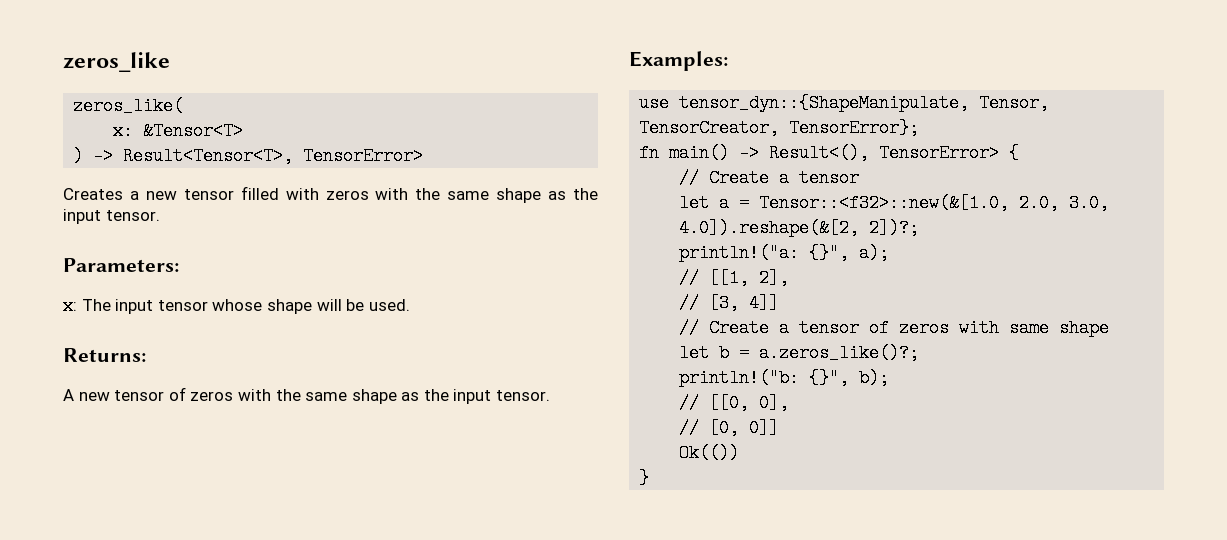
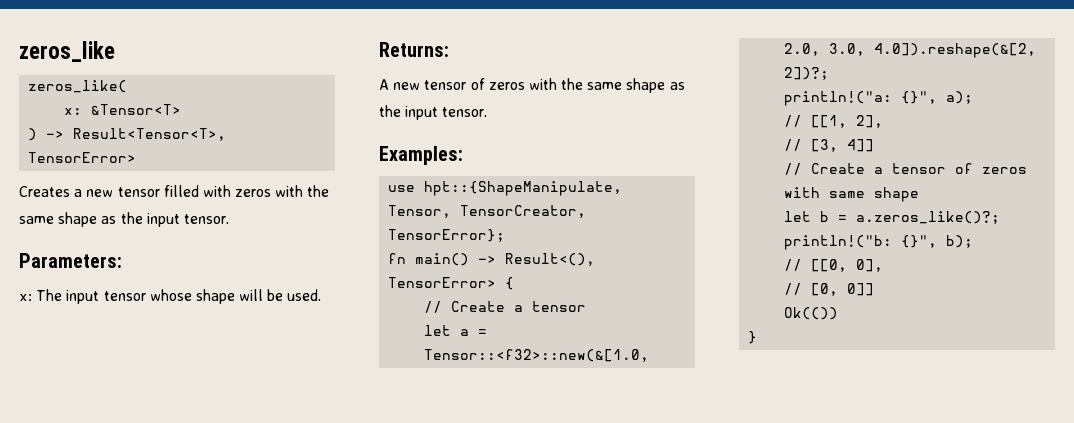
[679,94,970,112] tensor_dyn::{ShapeManipulate, -> [424,181,623,196] hpt::{ShapeManipulate,

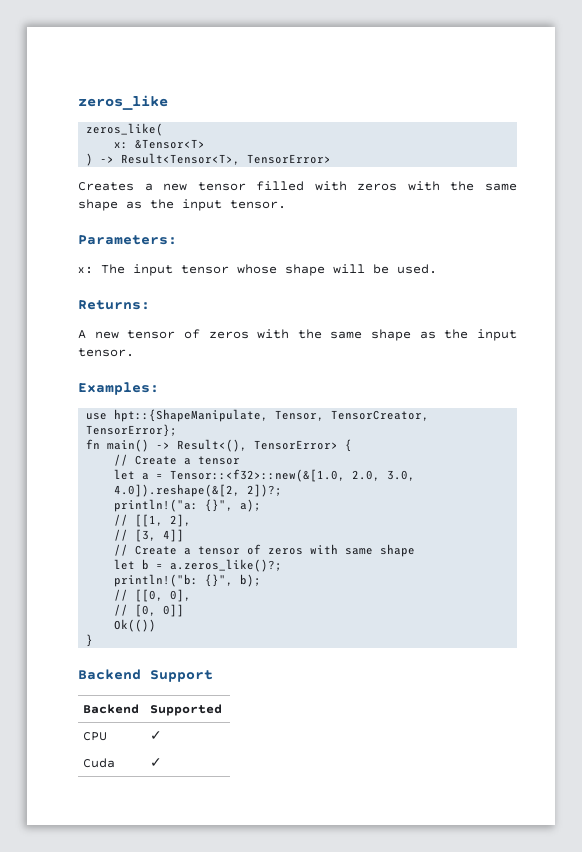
(758, 337) none -> [78,669,213,682] [83,704,140,714] [150,704,223,716] [83,732,108,741] [150,731,163,740] [83,758,116,768] [150,758,163,767] // Backend Support // Backend | Supported // CPU | ✓ // Cuda | ✓

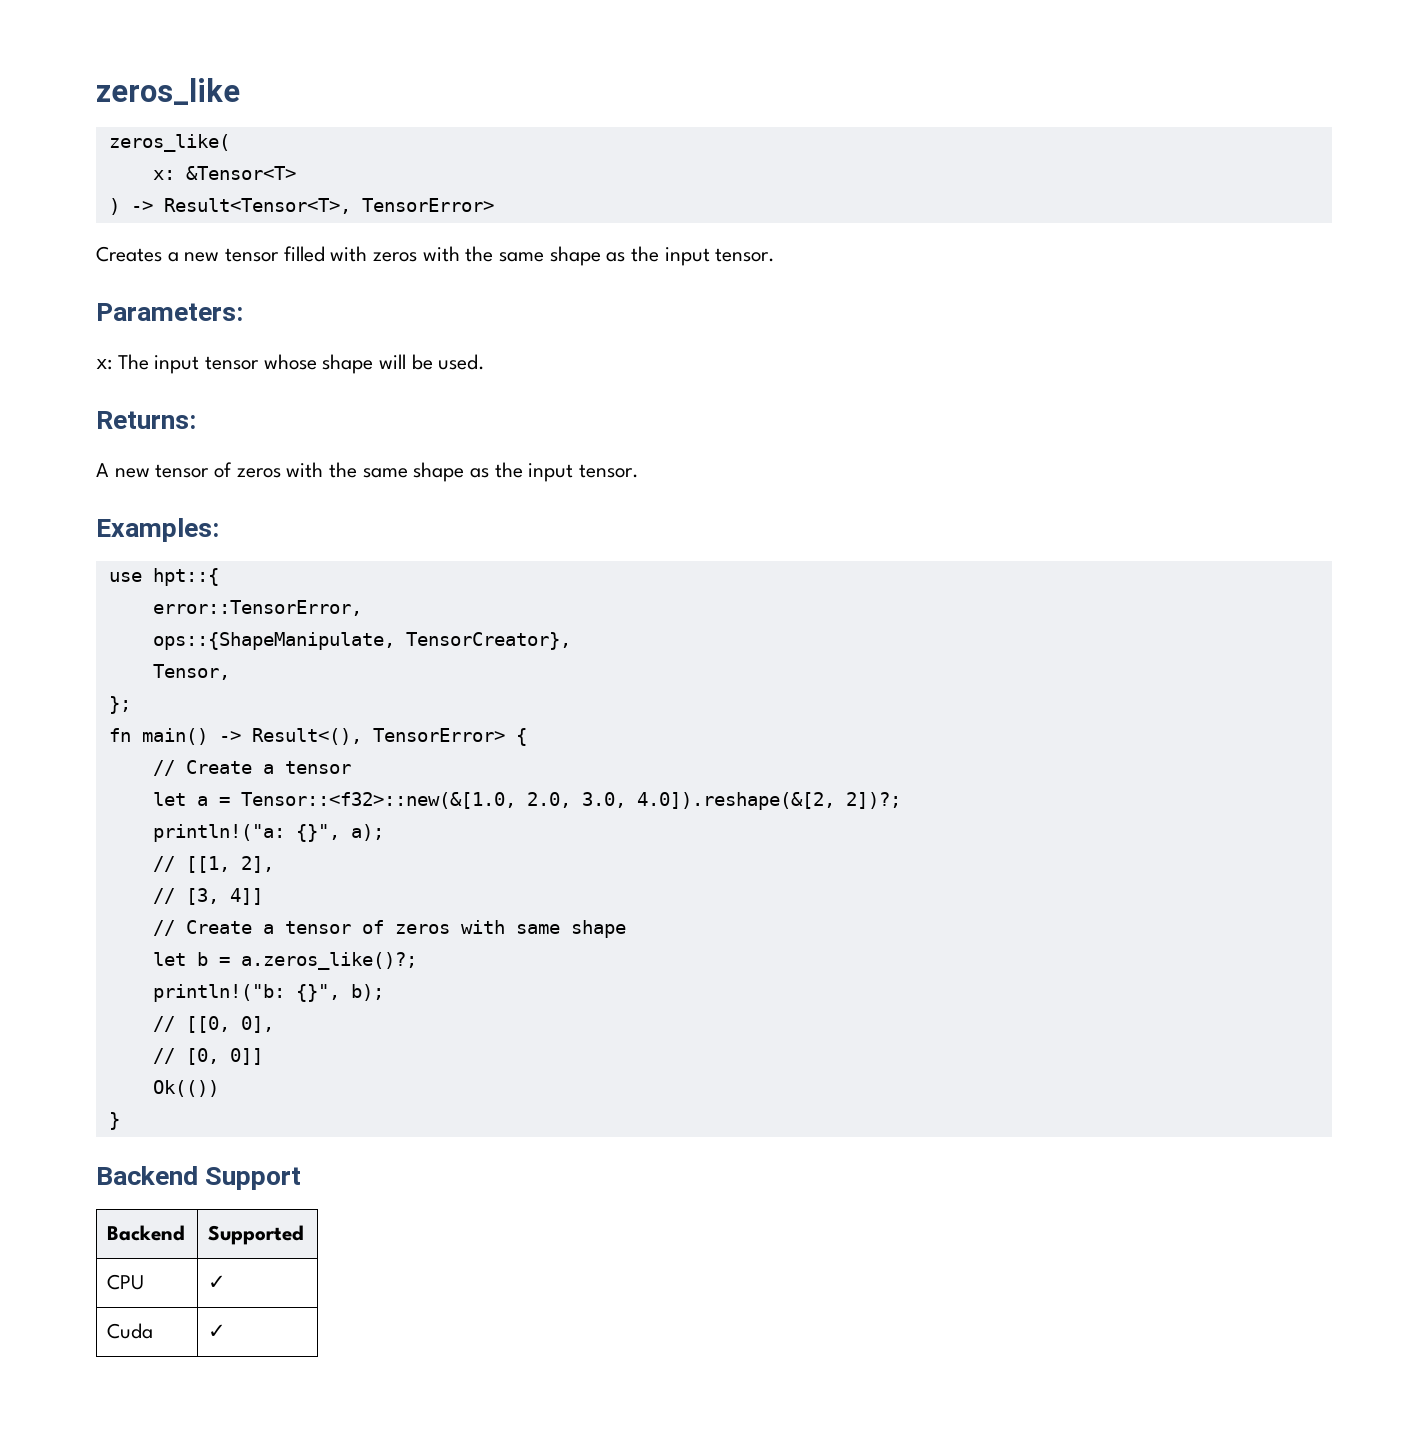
[114,409,269,422] hpt::{ShapeManipulate, -> [152,568,219,586] [152,600,362,616] [152,632,571,650] hpt::{ // error::TensorError, // ops::{ShapeManipulate, TensorCreator}, //
[331,410,430,421] [86,424,178,437] TensorCreator, TensorError}; -> [108,696,131,714] // };

